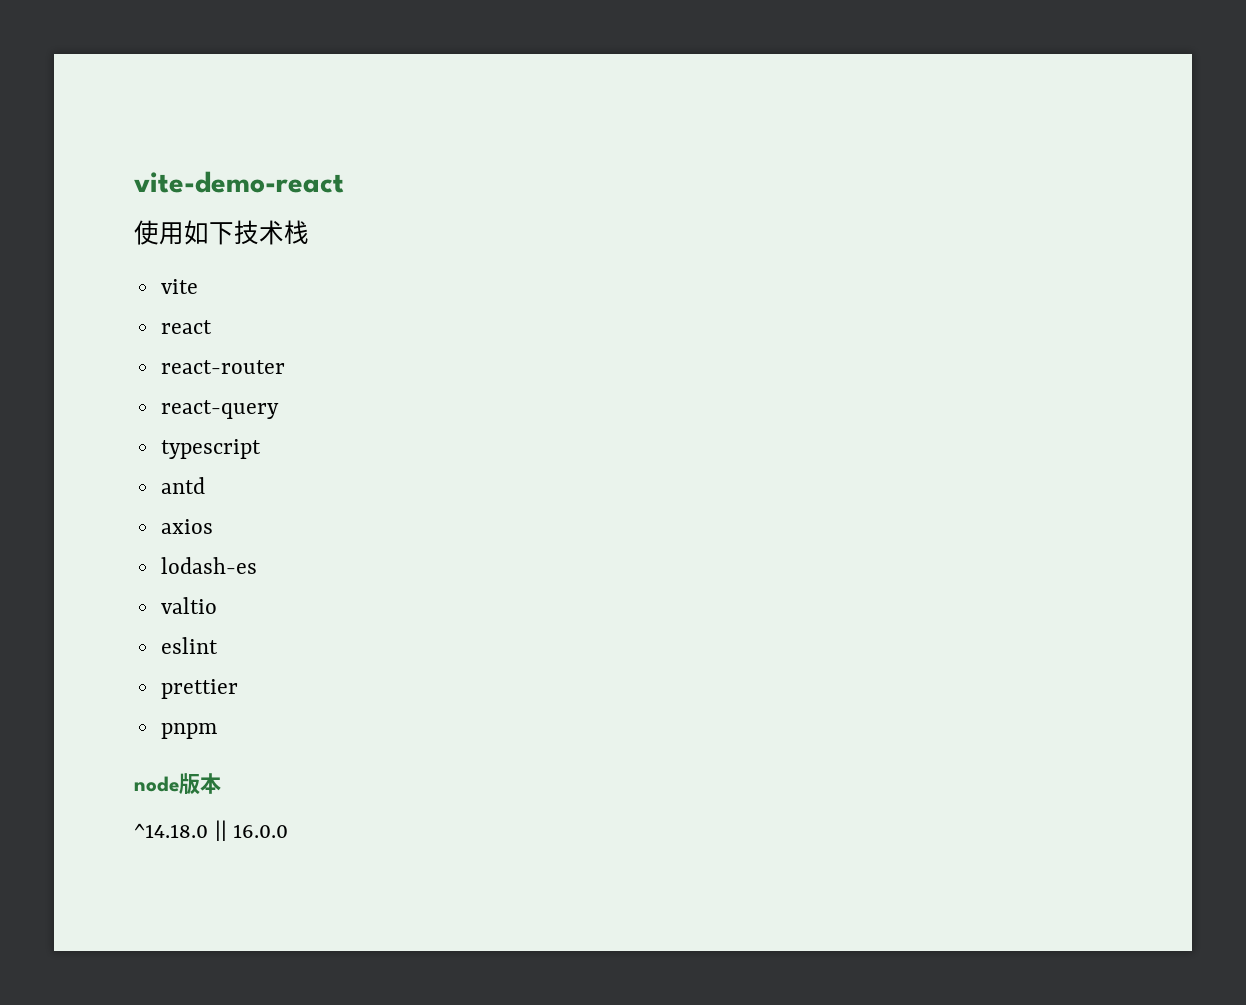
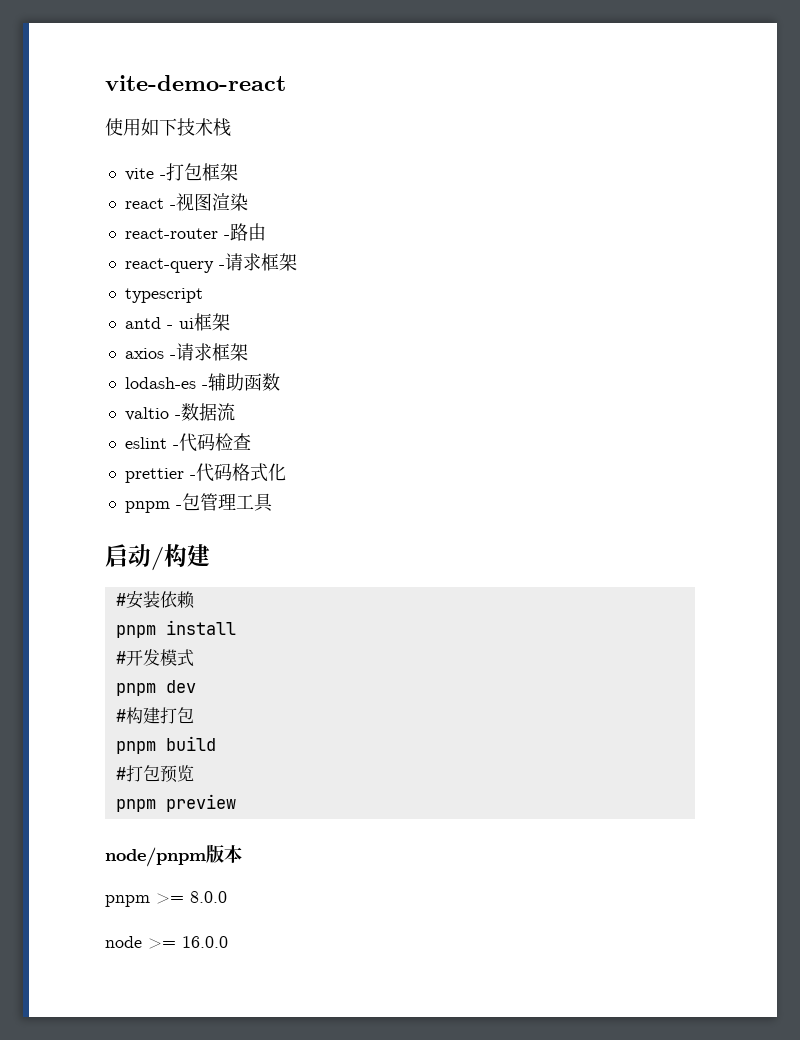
[160,320,212,334] // react -> [159,163,238,181] [124,193,248,211] -打包框架 // react -视图渲染
(285, 367) none -> [223,223,266,241] -路由
(279, 409) none -> [218,253,297,271] -请求框架
[160,519,213,534] [160,557,257,574] // axios // lodash-es -> [166,313,230,331] [124,343,248,361] [124,373,280,391] - ui框架 // axios -请求框架 // lodash-es -辅助函数
(217, 605) none -> [174,403,235,421] -数据流
[160,679,238,699] [160,723,217,739] [134,773,221,795] [134,820,227,841] // prettier // pnpm // node版本 // ^14.18.0 || -> [172,433,251,452] [124,463,286,483] [124,493,273,513] [105,544,210,571] [115,591,195,609] [115,620,236,638] [115,649,194,667] [115,680,196,696] [115,707,194,724] [115,736,216,754] [115,765,194,783] [115,794,236,812] [105,844,242,867] [105,891,227,907] [105,936,176,949] -代码检查 // prettier -代码格式化 // pnpm -包管理工具 // 启动/构建 // #安装依赖 // pnpm install // #开发模式 // pnpm dev // #构建打包 // pnpm build // #打包预览 // pnpm preview // node/pnpm版本 // pnpm >= 8.0.0 // node >=

